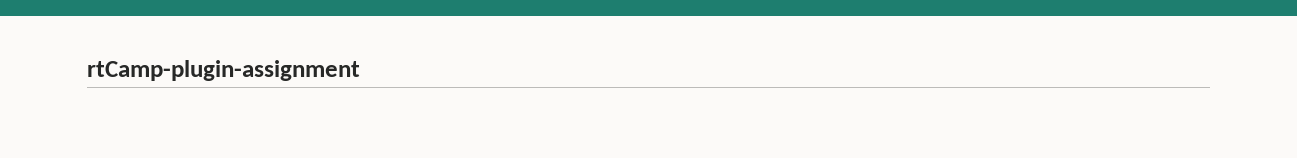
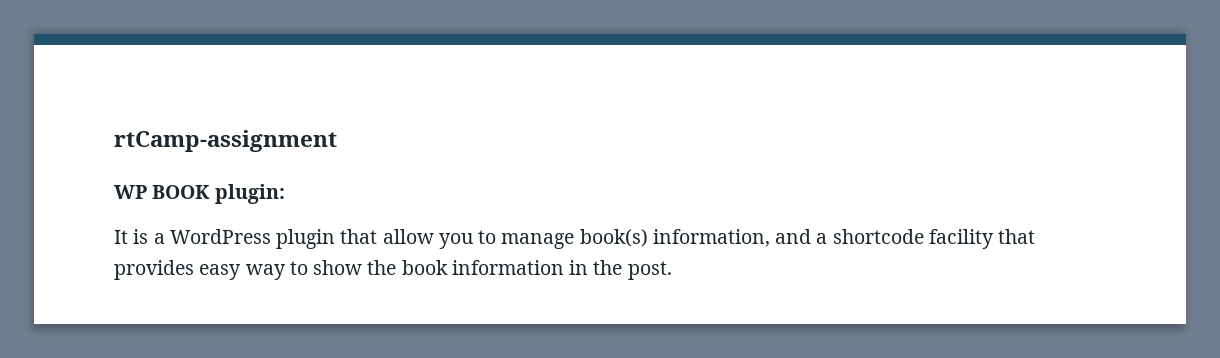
[87,60,360,81] rtCamp-plugin-assignment -> [114,130,337,152] [114,184,285,204] [114,229,1036,249] [114,260,672,280] rtCamp-assignment // WP BOOK plugin: // It is a WordPress plugin that allow you to manage book(s) information, and a shortcode facility that provides easy way to show the book information in the post.

